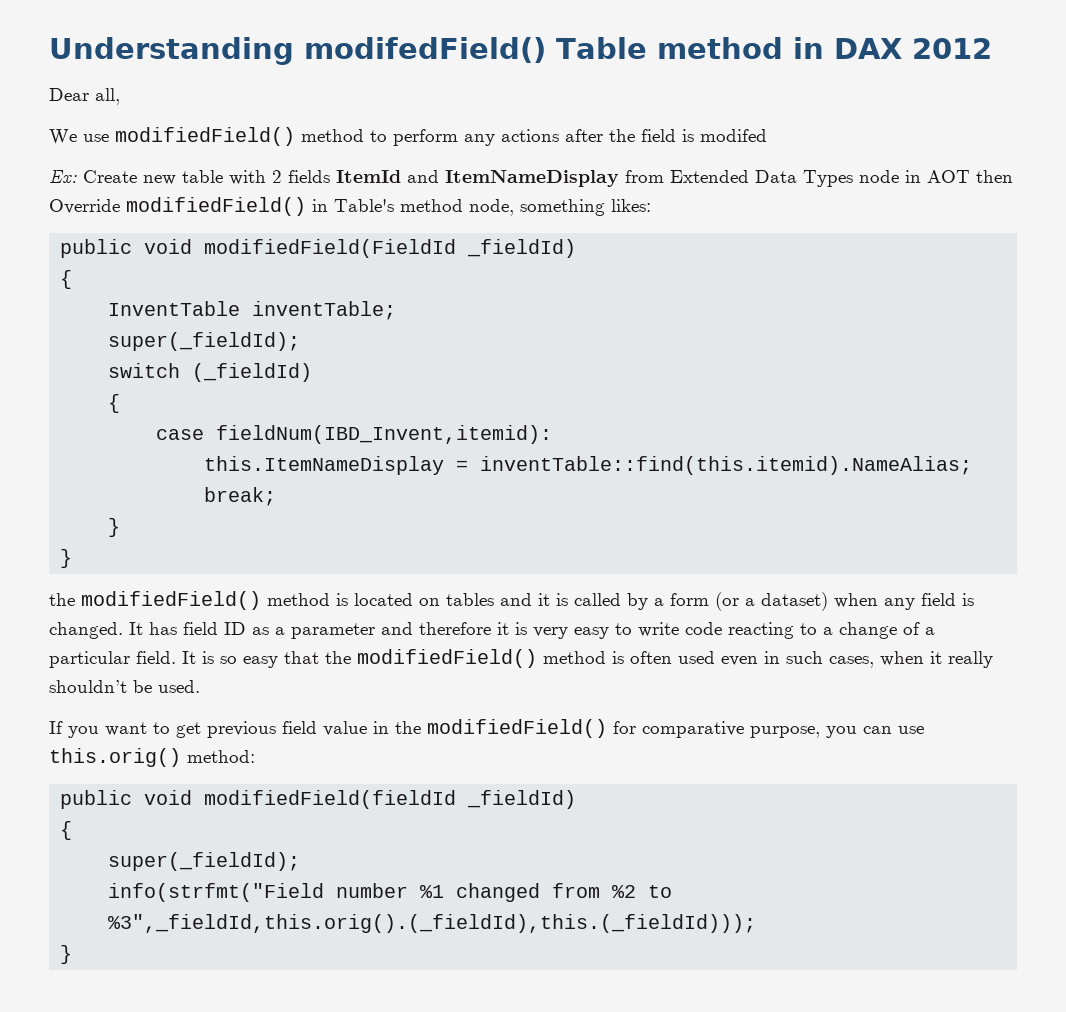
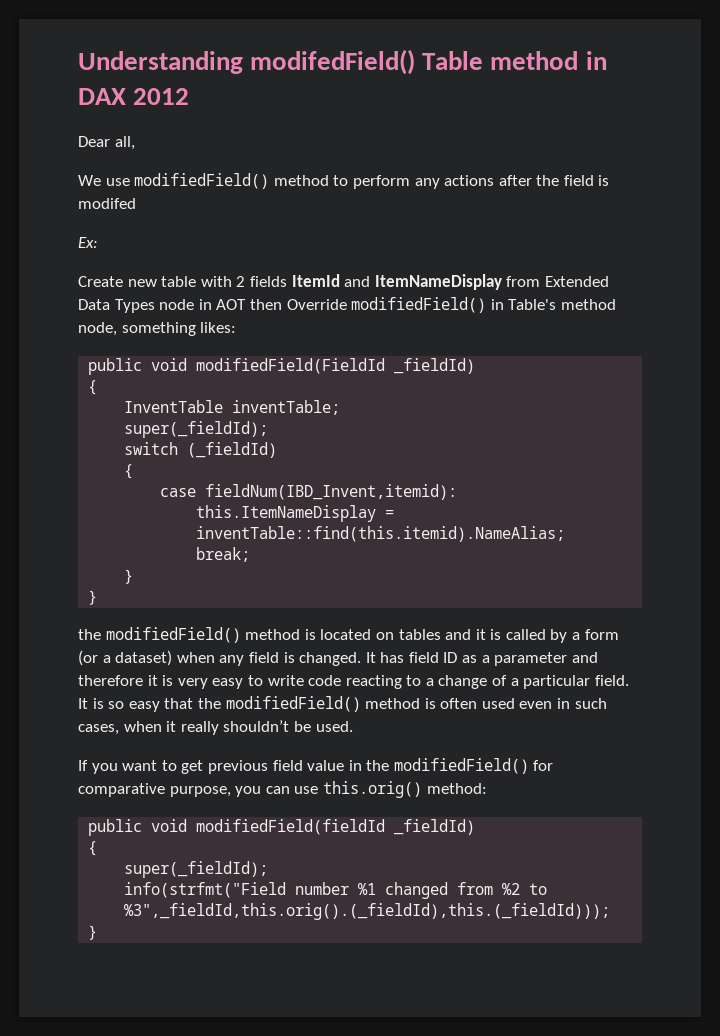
(77, 176) none -> (98, 242) //

